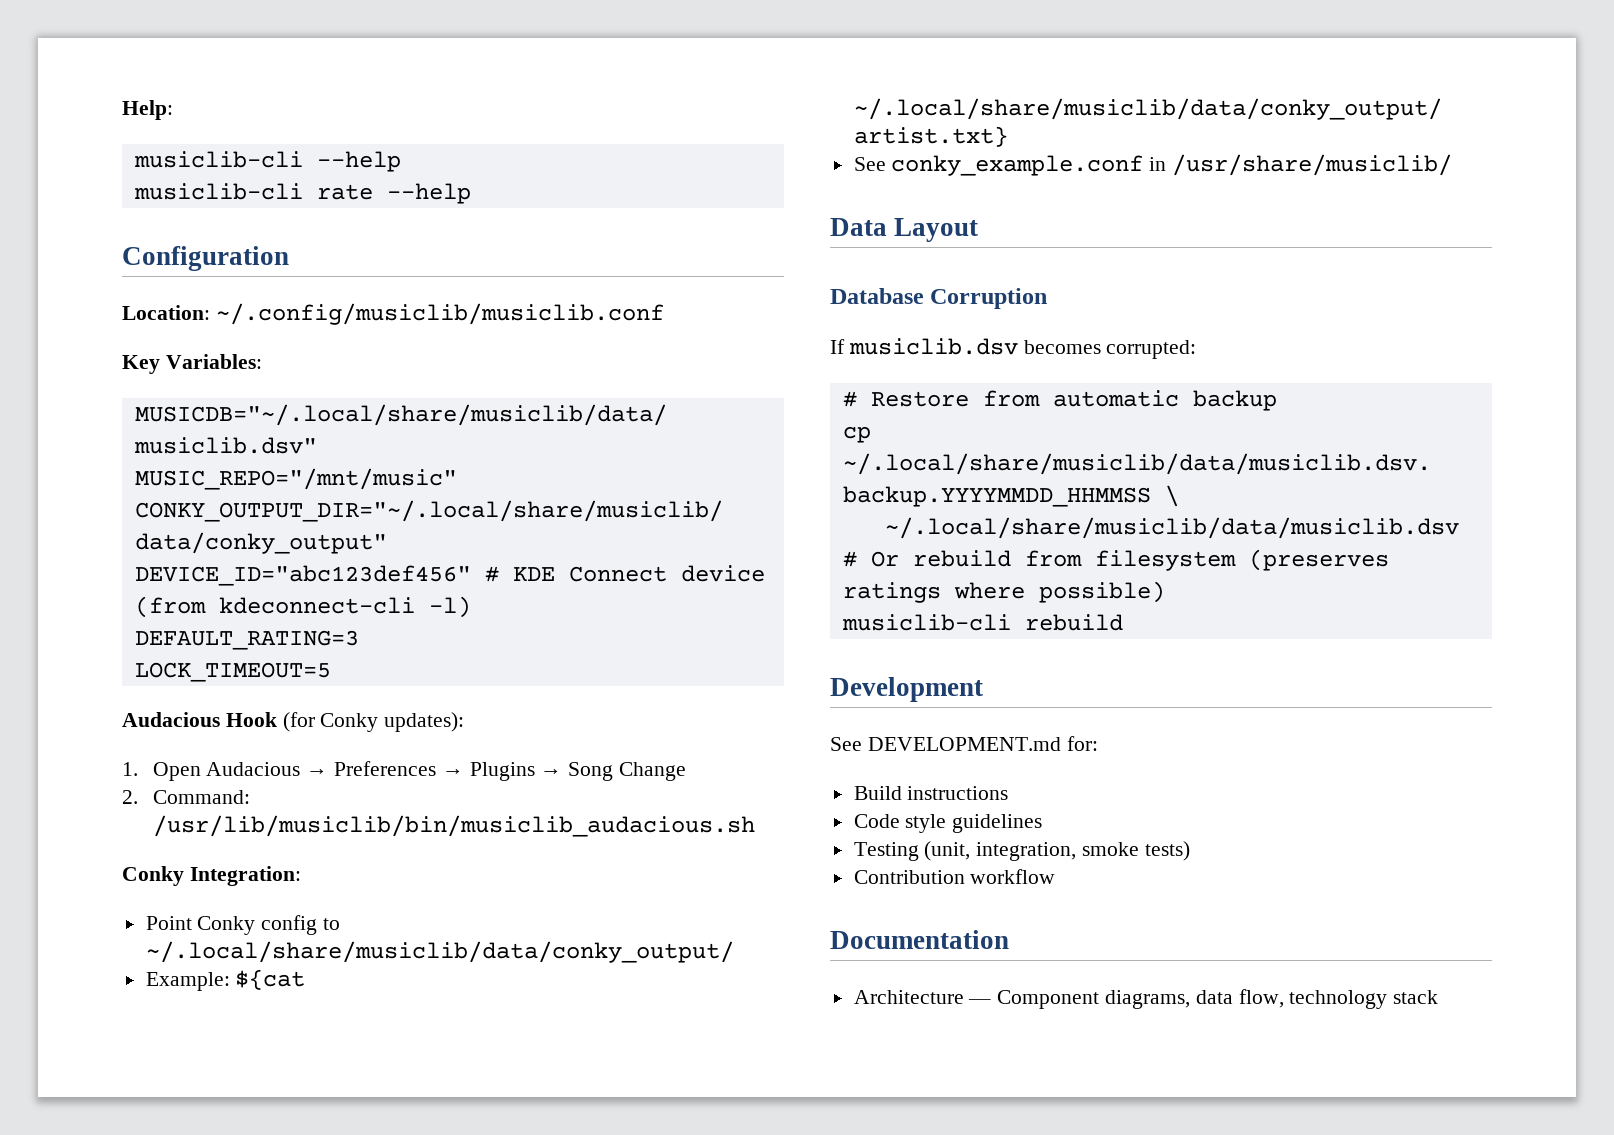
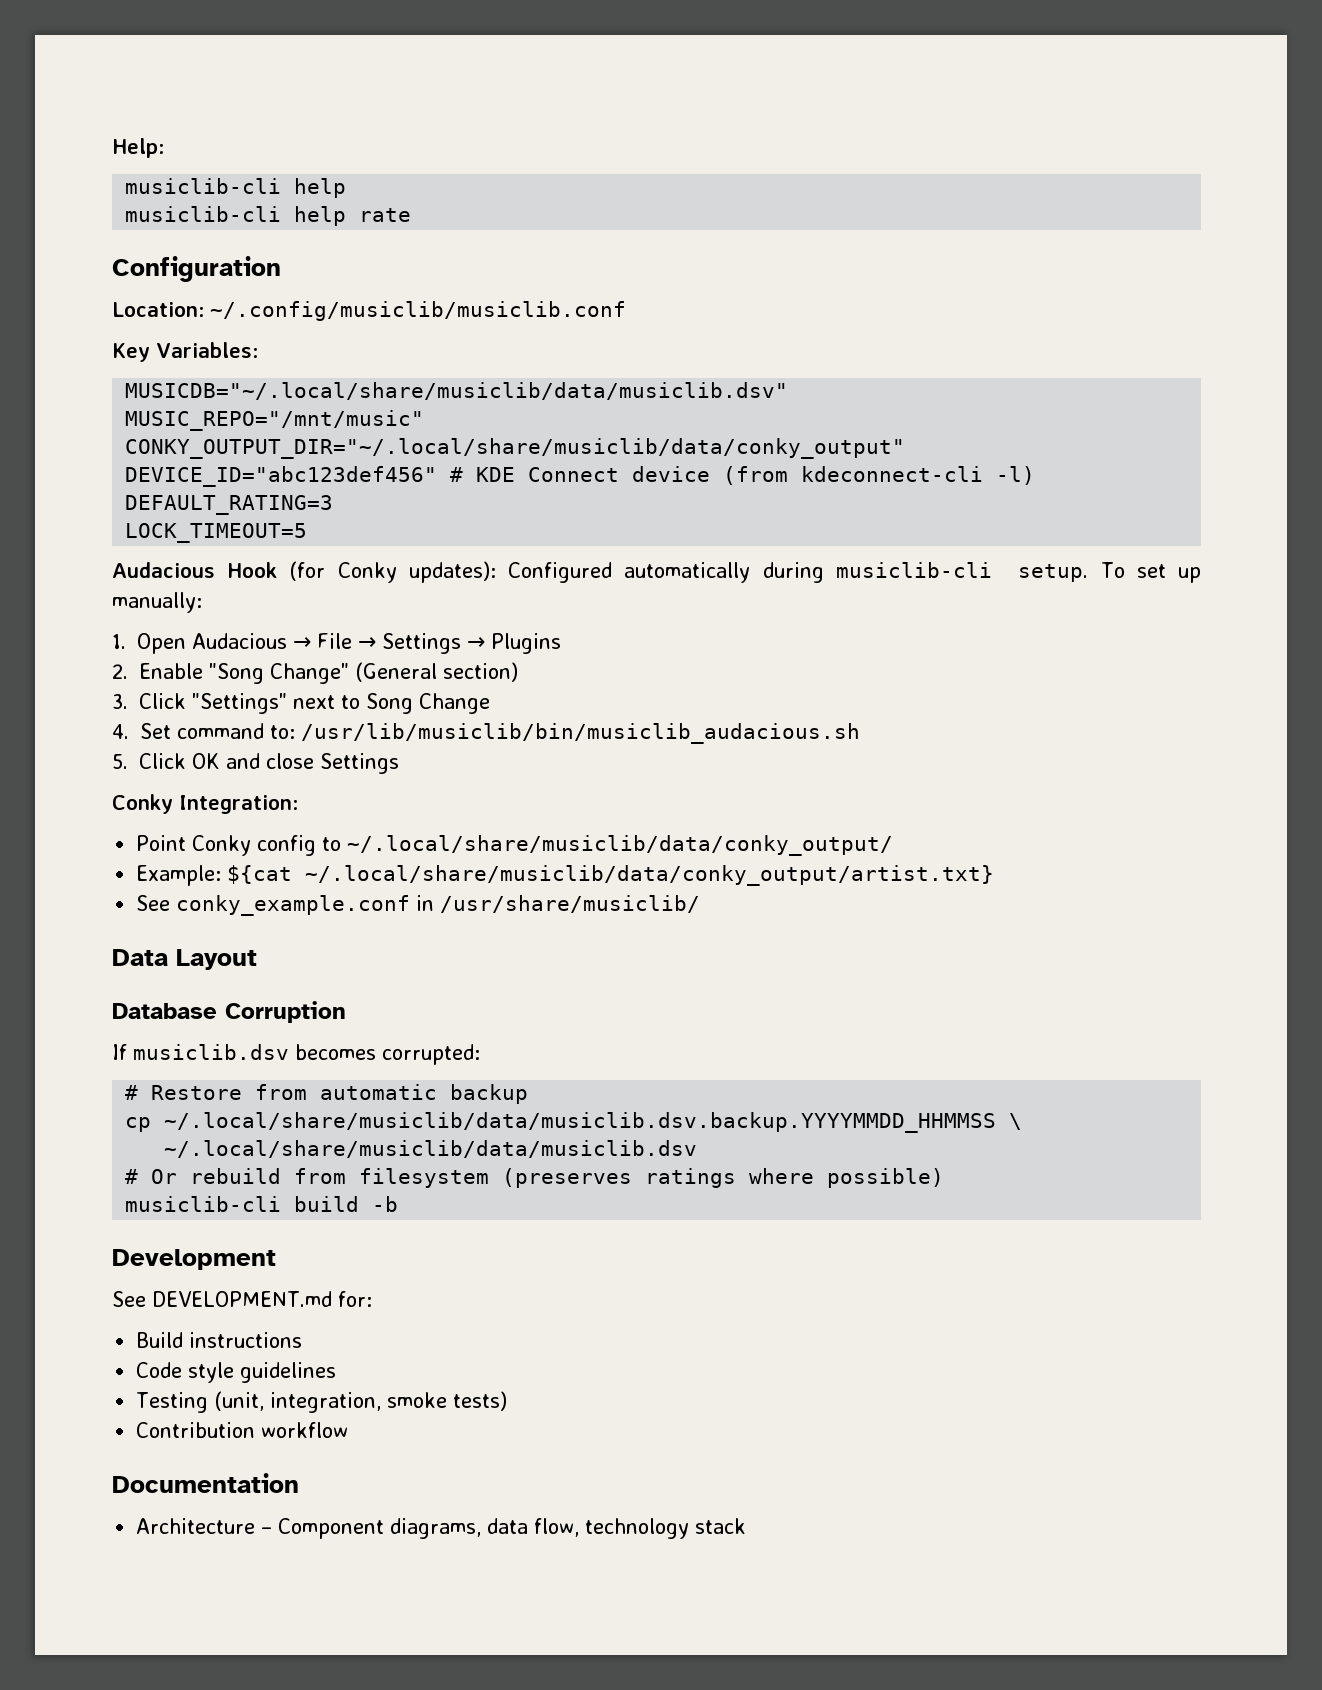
[316,151,401,172] [133,183,303,200] --help // musiclib-cli -> [294,178,347,198] [125,206,347,226] help // musiclib-cli help
[386,183,471,204] --help -> (412, 215) none
(465, 722) none -> [508,562,1201,583] [112,592,202,613] Configured automatically during musiclib-cli setup. To set up manually:
[333,761,436,776] Preferences -> [317,633,461,654] File → Settings
[540,762,686,781] [122,790,250,804] [152,815,755,837] → Song Change // 2. Command: /usr/lib/musiclib/bin/musiclib_audacious.sh -> [112,662,518,684] [112,693,490,714] [112,723,860,744] [112,753,399,774] // 2. Enable "Song Change" (General section) // 3. Click "Settings" next to Song Change // 4. Set command to: /usr/lib/musiclib/bin/musiclib_audacious.sh // 5. Click OK and close Settings
[1024,614,1123,631] rebuild -> [294,1196,399,1212] build -b
[968,999,992,1004] — -> [261,1527,273,1534] –

